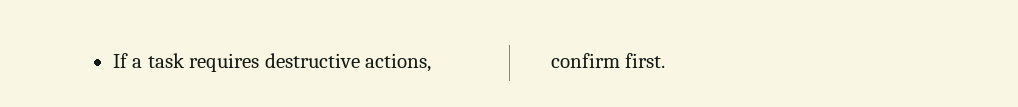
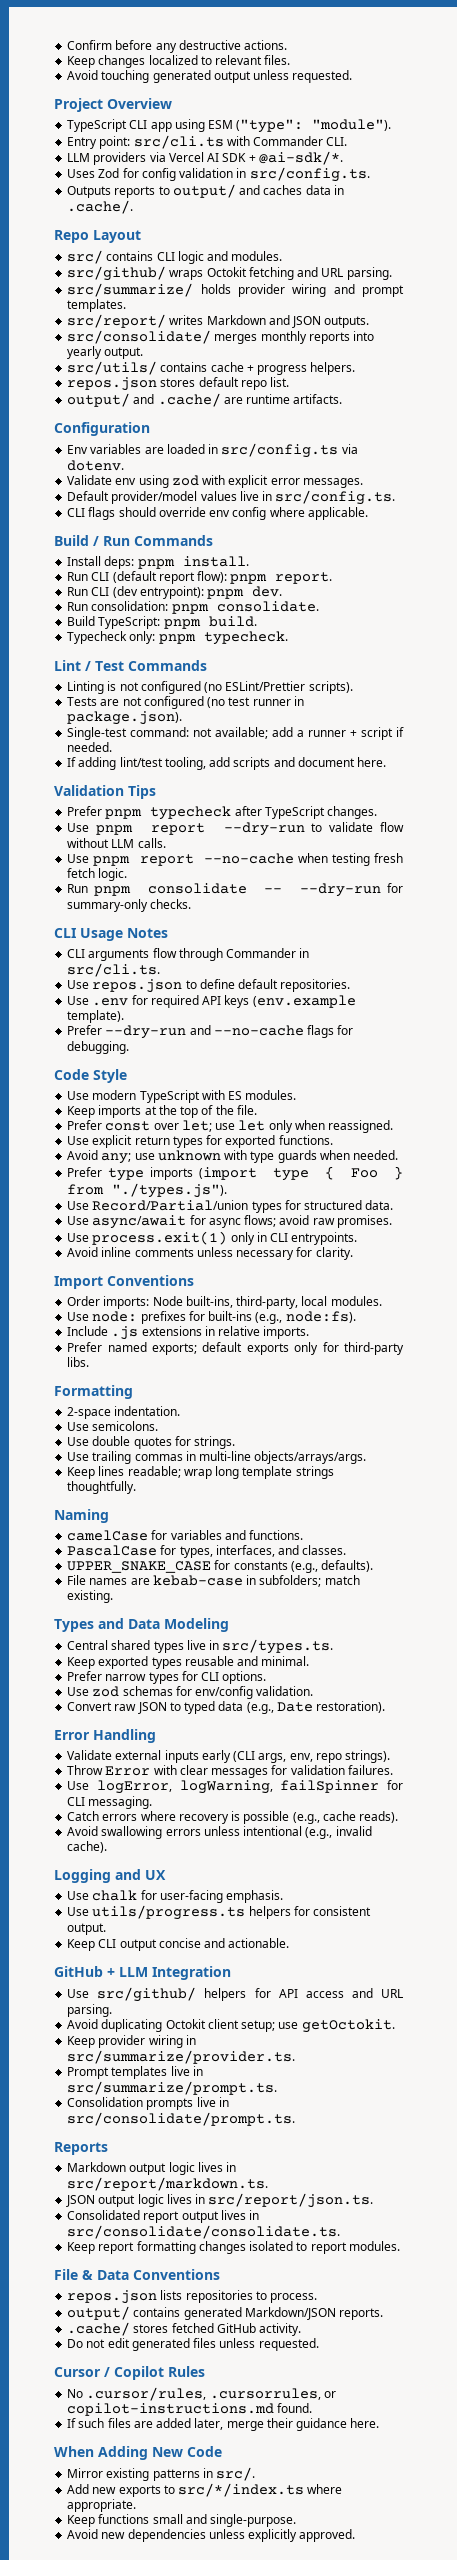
[112,53,666,72] If a task requires destructive actions, confirm first. -> [67,40,288,53] [67,55,291,68] [67,70,353,83] [54,98,172,112] [67,119,392,133] [67,135,348,149] [67,151,343,165] [67,167,370,182] [67,184,344,198] [67,200,134,214] [54,230,141,243] [67,250,283,264] [67,266,392,281] [67,283,405,297] [67,299,127,312] [67,314,370,328] [67,330,375,344] [67,346,144,359] [67,361,356,375] [67,377,290,391] [67,393,343,407] [54,422,150,436] [67,443,358,458] [67,460,125,471] [67,475,363,488] [67,490,396,505] [67,507,368,520] [54,535,213,546] [67,556,249,569] [67,571,333,584] [67,586,283,599] [67,601,319,614] [67,616,257,629] [67,631,288,645] [54,660,207,671] [67,681,353,694] [67,696,304,709] [67,711,183,725] [67,727,404,740] [67,742,113,752] [67,757,387,770] [54,785,156,799] [67,806,378,820] [67,822,405,836] [67,838,166,848] [67,853,403,866] [67,868,128,881] [67,883,403,897] [67,899,192,912] [54,928,168,941] [67,948,310,961] [67,963,161,977] [67,979,351,993] [67,995,356,1008] [67,1010,125,1023] [67,1025,354,1039] [67,1041,130,1054] [54,1069,127,1083] [67,1090,297,1103] [67,1105,257,1118] [67,1120,394,1133] [67,1135,333,1148] [67,1150,399,1164] [67,1166,403,1181] [67,1183,228,1198] [67,1200,394,1213] [67,1215,392,1229] [67,1231,358,1245] [67,1247,353,1260] [54,1275,194,1289] [67,1296,382,1309] [67,1311,356,1324] [67,1326,310,1340] [67,1342,404,1355] [67,1357,90,1367] [54,1385,133,1399] [67,1406,181,1419] [67,1421,159,1431] [67,1436,236,1449] [67,1451,367,1464] [67,1466,334,1479] [67,1481,137,1494] [54,1509,109,1523] [67,1530,304,1541] [67,1545,347,1558] [67,1560,374,1573] [67,1575,360,1587] [67,1590,114,1603] [54,1618,229,1632] [67,1639,334,1654] [67,1656,310,1669] [67,1671,267,1684] [67,1686,314,1699] [67,1701,386,1714] [54,1729,156,1743] [67,1750,391,1763] [67,1765,393,1778] [67,1780,404,1794] [67,1796,153,1809] [67,1811,399,1824] [67,1826,372,1839] [67,1841,108,1853] [54,1869,166,1883] [67,1890,284,1903] [67,1905,372,1920] [67,1923,107,1935] [67,1938,290,1951] [54,1966,231,1980] [67,1987,403,2002] [67,2004,113,2017] [67,2019,395,2033] [67,2035,196,2048] [67,2050,296,2064] [67,2066,203,2079] [67,2081,278,2095] [67,2097,229,2110] [67,2112,296,2126] [54,2142,108,2155] [67,2162,237,2175] [67,2177,269,2191] [66,2193,374,2208] [67,2210,260,2223] [67,2225,341,2239] [67,2241,400,2254] [54,2269,220,2280] [67,2290,318,2304] [67,2306,384,2320] [67,2322,302,2336] [67,2338,319,2351] [54,2366,205,2380] [67,2387,336,2401] [67,2403,313,2416] [67,2418,380,2431] [54,2446,222,2460] [67,2467,256,2481] [67,2483,343,2497] [67,2499,137,2512] [67,2514,297,2527] [67,2529,356,2542] Confirm before any destructive actions. // Keep changes localized to relevant files. // Avoid touching generated output unless requested. // Project Overview // TypeScript CLI app using ESM ("type": "module"). // Entry point: src/cli.ts with Commander CLI. // LLM providers via Vercel AI SDK + @ai-sdk/*. // Uses Zod for config validation in src/config.ts. // Outputs reports to output/ and caches data in .cache/. // Repo Layout // src/ contains CLI logic and modules. // src/github/ wraps Octokit fetching and URL parsing. // src/summarize/ holds provider wiring and prompt templates. // src/report/ writes Markdown and JSON outputs. // src/consolidate/ merges monthly reports into yearly output. // src/utils/ contains cache + progress helpers. // repos.json stores default repo list. // output/ and .cache/ are runtime artifacts. // Configuration // Env variables are loaded in src/config.ts via dotenv. // Validate env using zod with explicit error messages. // Default provider/model values live in src/config.ts. // CLI flags should override env config where applicable. // Build / Run Commands // Install deps: pnpm install. // Run CLI (default report flow): pnpm report. // Run CLI (dev entrypoint): pnpm dev. // Run consolidation: pnpm consolidate. // Build TypeScript: pnpm build. // Typecheck only: pnpm typecheck. // Lint / Test Commands // Linting is not configured (no ESLint/Prettier scripts). // Tests are not configured (no test runner in package.json). // Single-test command: not available; add a runner + script if needed. // If adding lint/test tooling, add scripts and document here. // Validation Tips // Prefer pnpm typecheck after TypeScript changes. // Use pnpm report --dry-run to validate flow without LLM calls. // Use pnpm report --no-cache when testing fresh fetch logic. // Run pnpm consolidate -- --dry-run for summary-only checks. // CLI Usage Notes // CLI arguments flow through Commander in src/cli.ts. // Use repos.json to define default repositories. // Use .env for required API keys (env.example template). // Prefer --dry-run and --no-cache flags for debugging. // Code Style // Use modern TypeScript with ES modules. // Keep imports at the top of the file. // Prefer const over let; use let only when reassigned. // Use explicit return types for exported functions. // Avoid any; use unknown with type guards when needed. // Prefer type imports (import type { Foo } from "./types.js"). // Use Record/Partial/union types for structured data. // Use async/await for async flows; avoid raw promises. // Use process.exit(1) only in CLI entrypoints. // Avoid inline comments unless necessary for clarity. // Import Conventions // Order imports: Node built-ins, third-party, local modules. // Use node: prefixes for built-ins (e.g., node:fs). // Include .js extensions in relative imports. // Prefer named exports; default exports only for third-party libs. // Formatting // 2-space indentation. // Use semicolons. // Use double quotes for strings. // Use trailing commas in multi-line objects/arrays/args. // Keep lines readable; wrap long template strings thoughtfully. // Naming // camelCase for variables and functions. // PascalCase for types, interfaces, and classes. // UPPER_SNAKE_CASE for constants (e.g., defaults). // File names are kebab-case in subfolders; match existing. // Types and Data Modeling // Central shared types live in src/types.ts. // Keep exported types reusable and minimal. // Prefer narrow types for CLI options. // Use zod schemas for env/config validation. // Convert raw JSON to typed data (e.g., Date restoration). // Error Handling // Validate external inputs early (CLI args, env, repo strings). // Throw Error with clear messages for validation failures. // Use logError, logWarning, failSpinner for CLI messaging. // Catch errors where recovery is possible (e.g., cache reads). // Avoid swallowing errors unless intentional (e.g., invalid cache). // Logging and UX // Use chalk for user-facing emphasis. // Use utils/progress.ts helpers for consistent output. // Keep CLI output concise and actionable. // GitHub + LLM Integration // Use src/github/ helpers for API access and URL parsing. // Avoid duplicating Octokit client setup; use getOctokit. // Keep provider wiring in src/summarize/provider.ts. // Prompt templates live in src/summarize/prompt.ts. // Consolidation prompts live in src/consolidate/prompt.ts. // Reports // Markdown output logic lives in src/report/markdown.ts. // JSON output logic lives in src/report/json.ts. // Consolidated report output lives in src/consolidate/consolidate.ts. // Keep report formatting changes isolated to report modules. // File & Data Conventions // repos.json lists repositories to process. // output/ contains generated Markdown/JSON reports. // .cache/ stores fetched GitHub activity. // Do not edit generated files unless requested. // Cursor / Copilot Rules // No .cursor/rules, .cursorrules, or copilot-instructions.md found. // If such files are added later, merge their guidance here. // When Adding New Code // Mirror existing patterns in src/. // Add new exports to src/*/index.ts where appropriate. // Keep functions small and single-purpose. // Avoid new dependencies unless explicitly approved.

